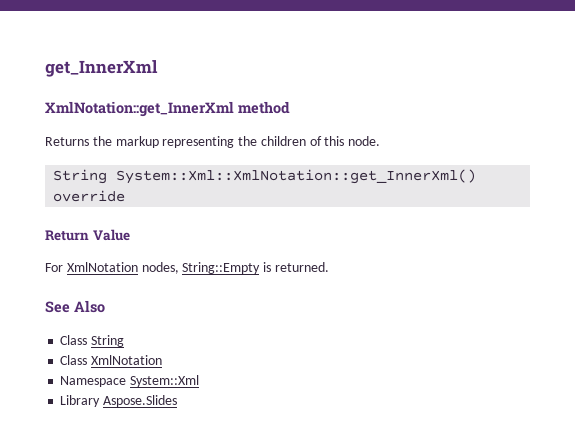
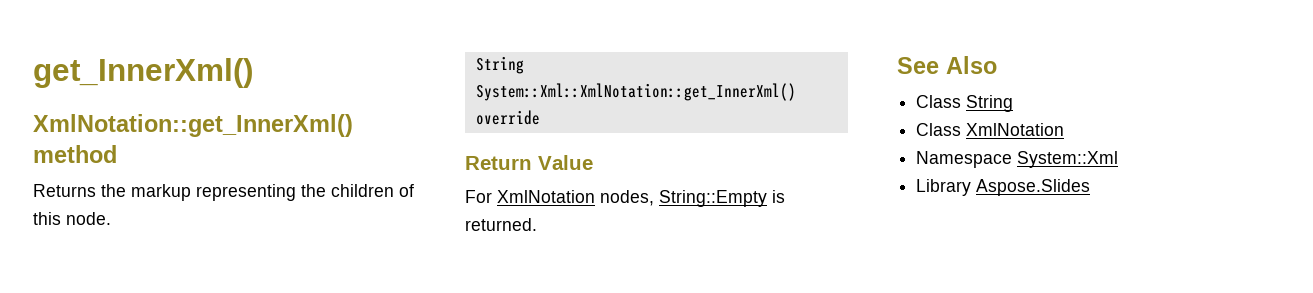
[45,60,158,77] [45,101,234,117] get_InnerXml // XmlNotation::get_InnerXml -> [33,58,253,88] [33,114,353,137] get_InnerXml() // XmlNotation::get_InnerXml()

